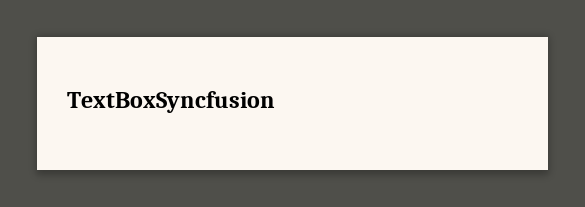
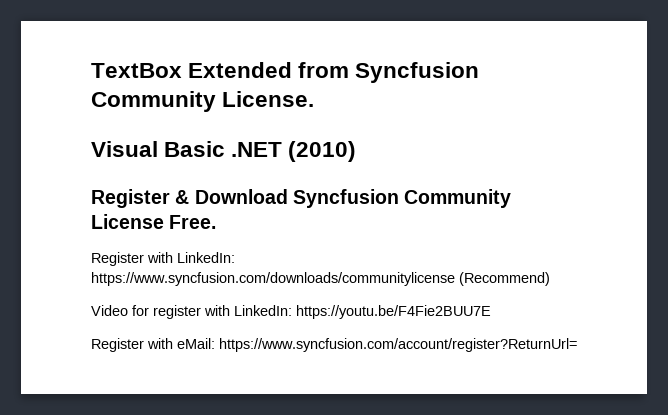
[67,91,275,113] TextBoxSyncfusion -> [91,62,480,83] [91,91,315,112] [91,141,357,162] [91,189,512,208] [91,214,217,229] [91,252,235,266] [91,272,550,286] [91,305,491,319] [91,338,577,352] TextBox Extended from Syncfusion Community License. // Visual Basic .NET (2010) // Register & Download Syncfusion Community License Free. // Register with LinkedIn: https://www.syncfusion.com/downloads/communitylicense (Recommend) // Video for register with LinkedIn: https://youtu.be/F4Fie2BUU7E // Register with eMail: https://www.syncfusion.com/account/register?ReturnUrl=

